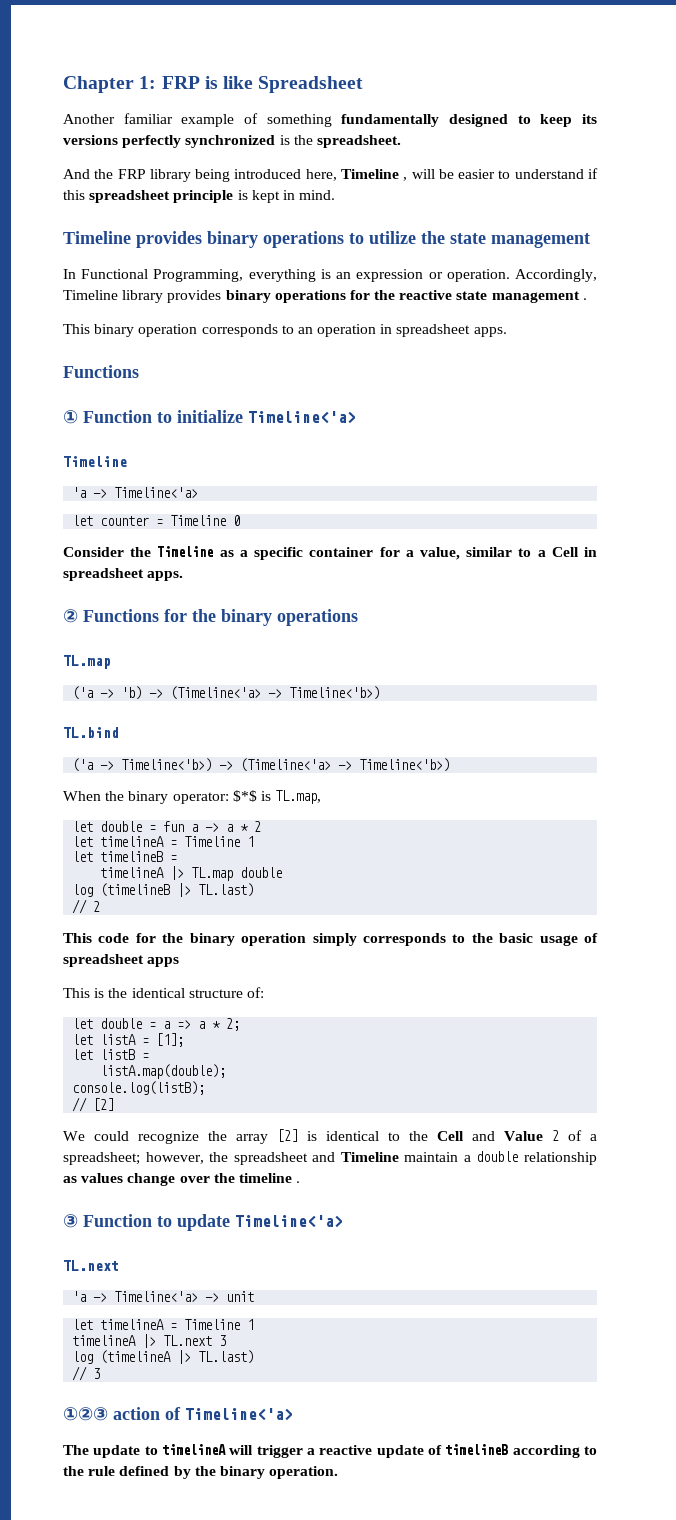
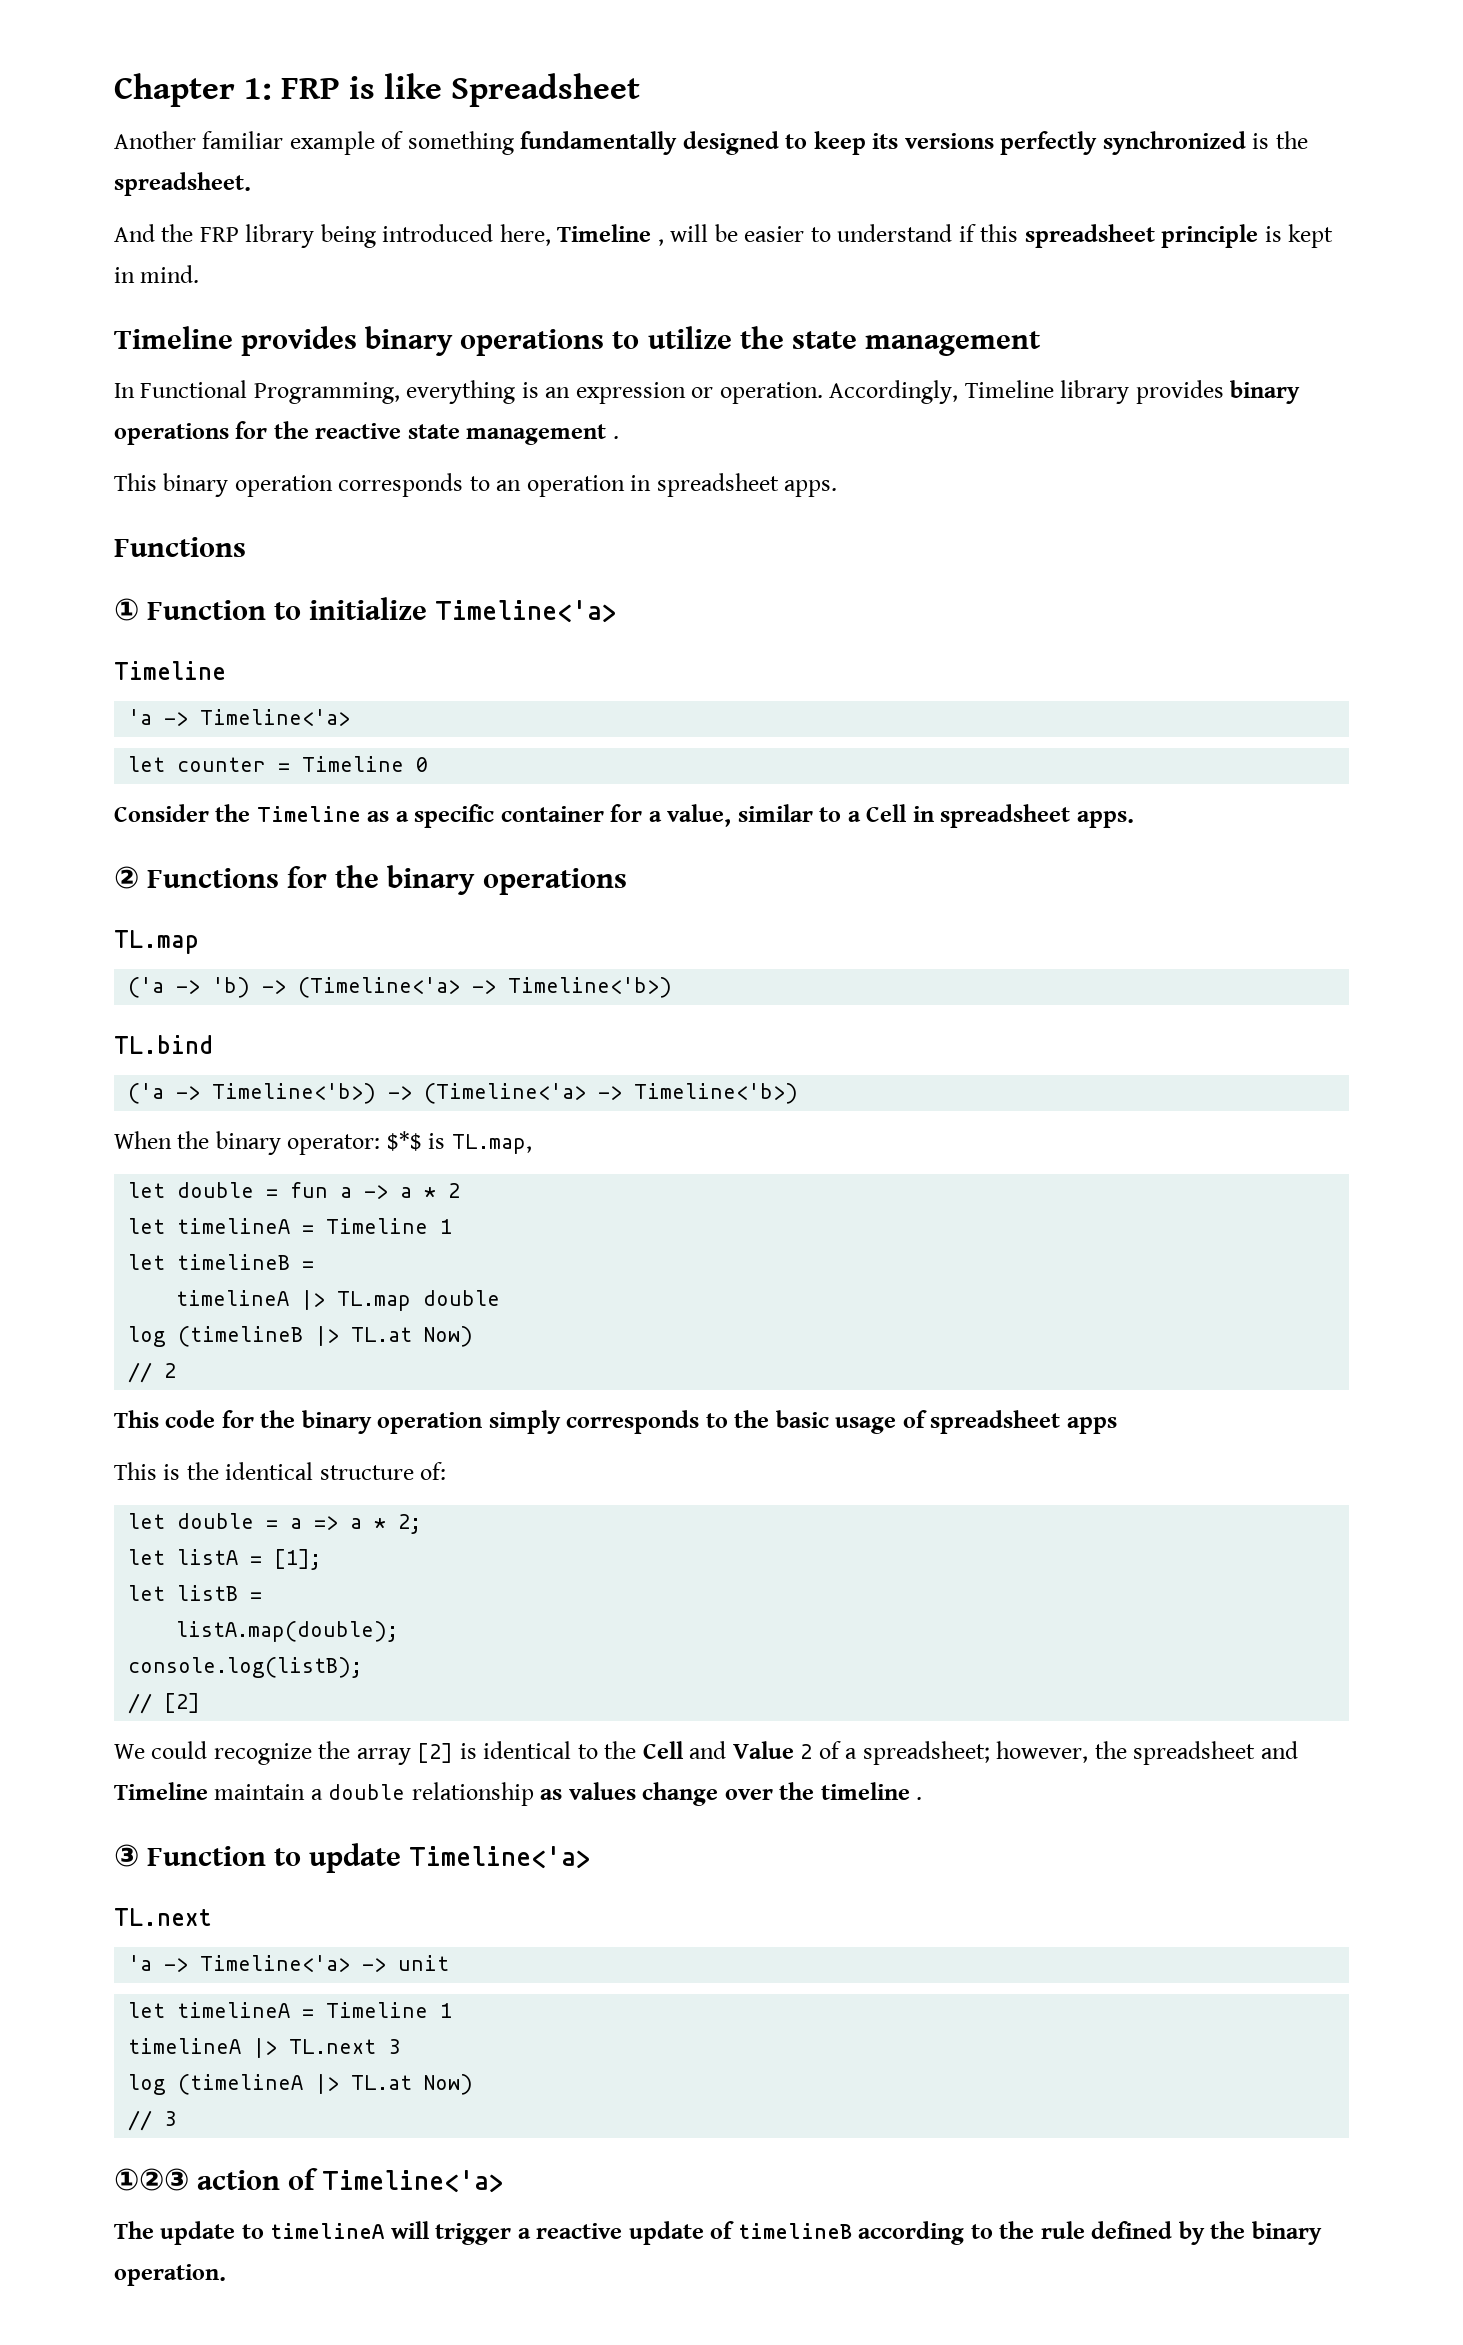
[198,883,255,897] TL.last) -> [351,1326,474,1347] TL.at Now)
[198,1350,255,1364] TL.last) -> [351,2074,474,2095] TL.at Now)

